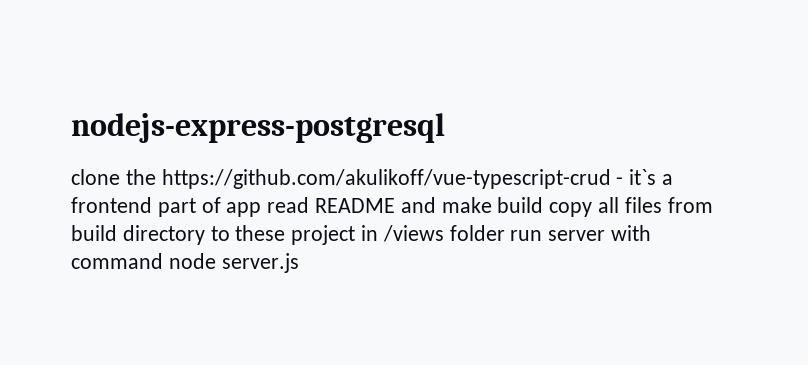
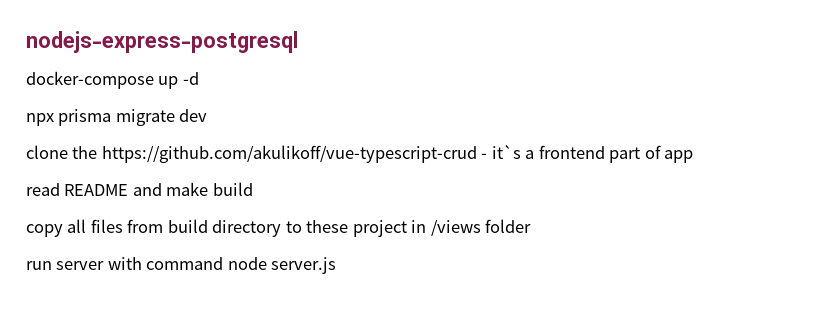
(445, 128) none -> [26,71,199,89] [26,109,208,126] // docker-compose up -d // npx prisma migrate dev
(262, 209) none -> (694, 156) //
(544, 205) none -> (253, 189) //
(505, 233) none -> (532, 226) //

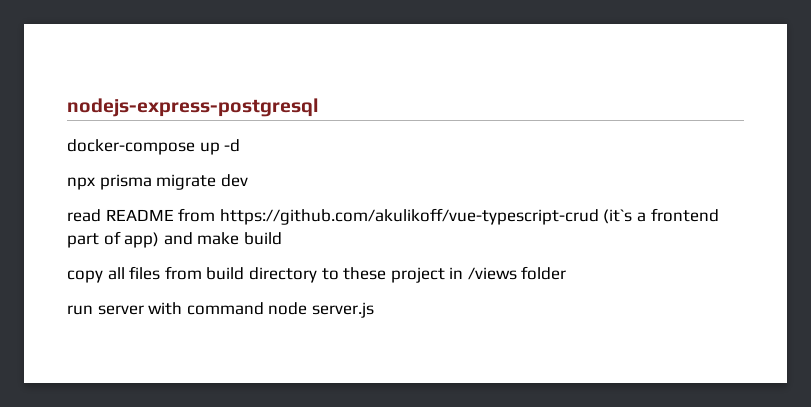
[26,145,521,163] clone the https://github.com/akulikoff/vue-typescript-crud - it`s -> [67,208,633,225] read README from https://github.com/akulikoff/vue-typescript-crud (it`s
[664,150,694,163] [26,183,129,196] app // read README -> [124,232,160,248] app)

